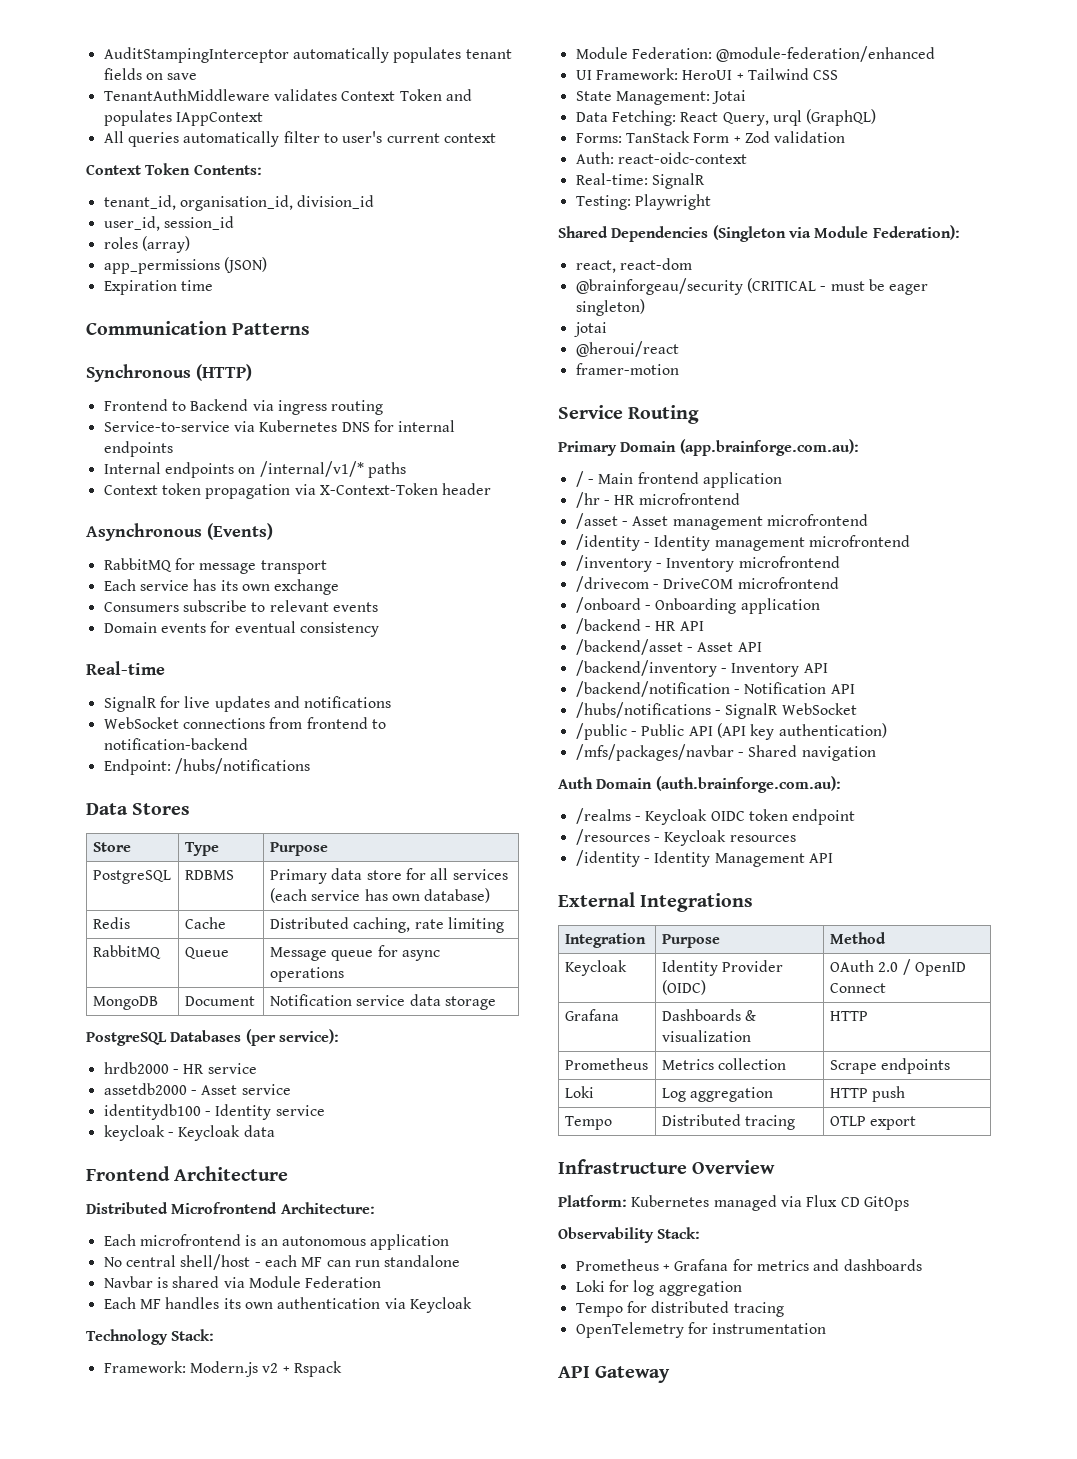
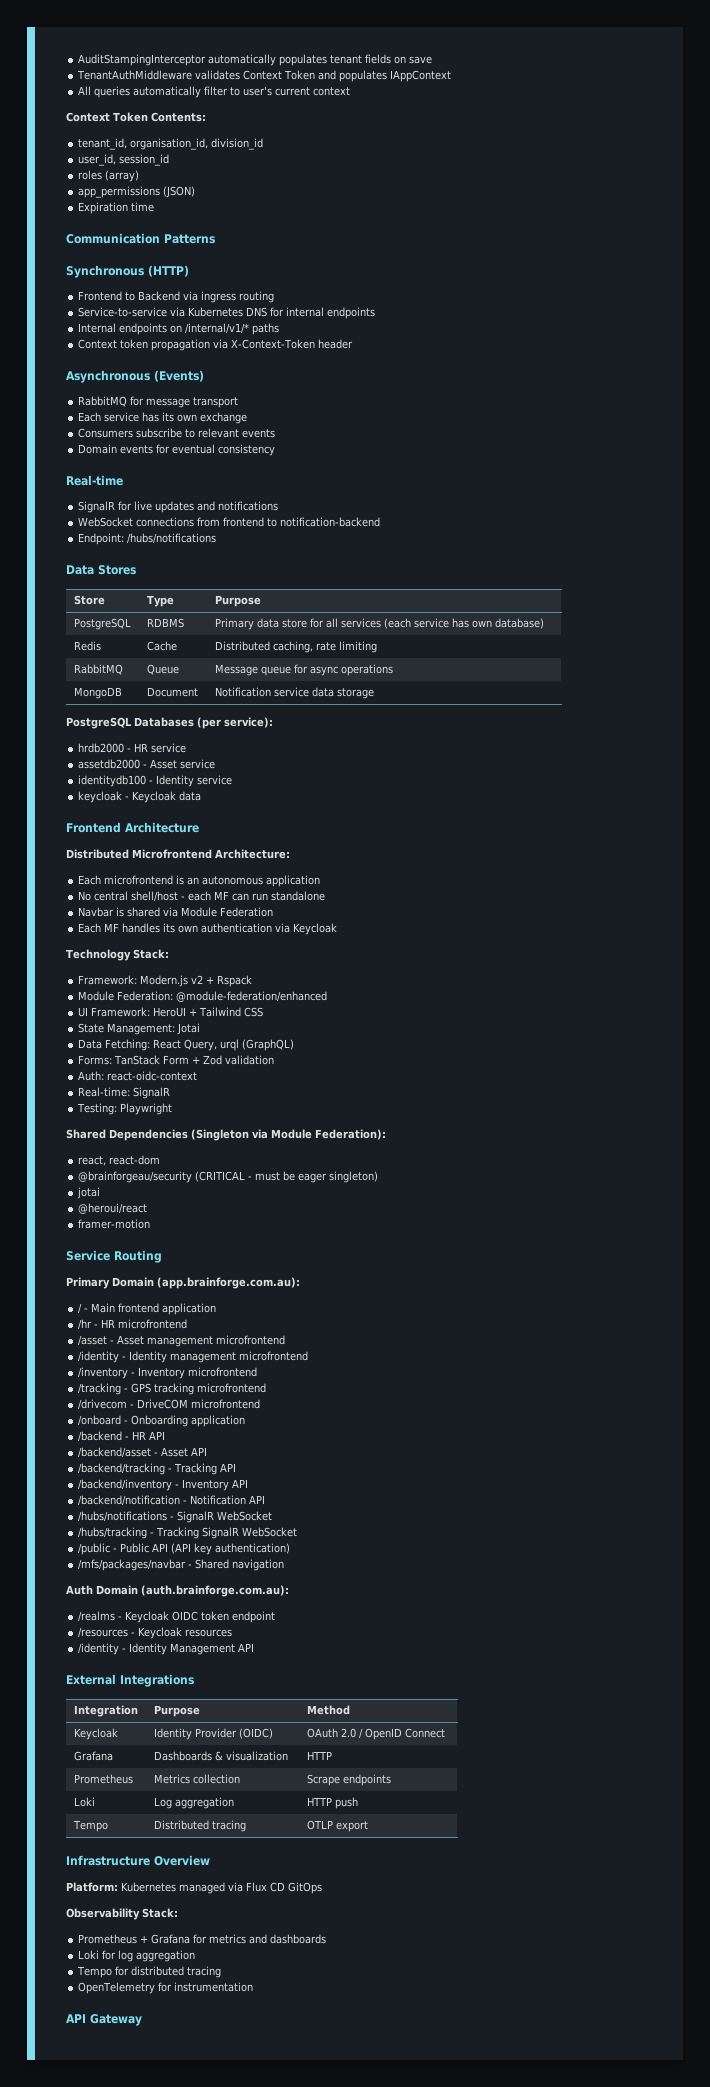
(840, 562) none -> [78,1383,267,1395] // /tracking - GPS tracking microfrontend
(762, 647) none -> [78,1463,237,1475] // /backend/tracking - Tracking API
(857, 709) none -> [78,1527,298,1539] // /hubs/tracking - Tracking SignalR WebSocket

